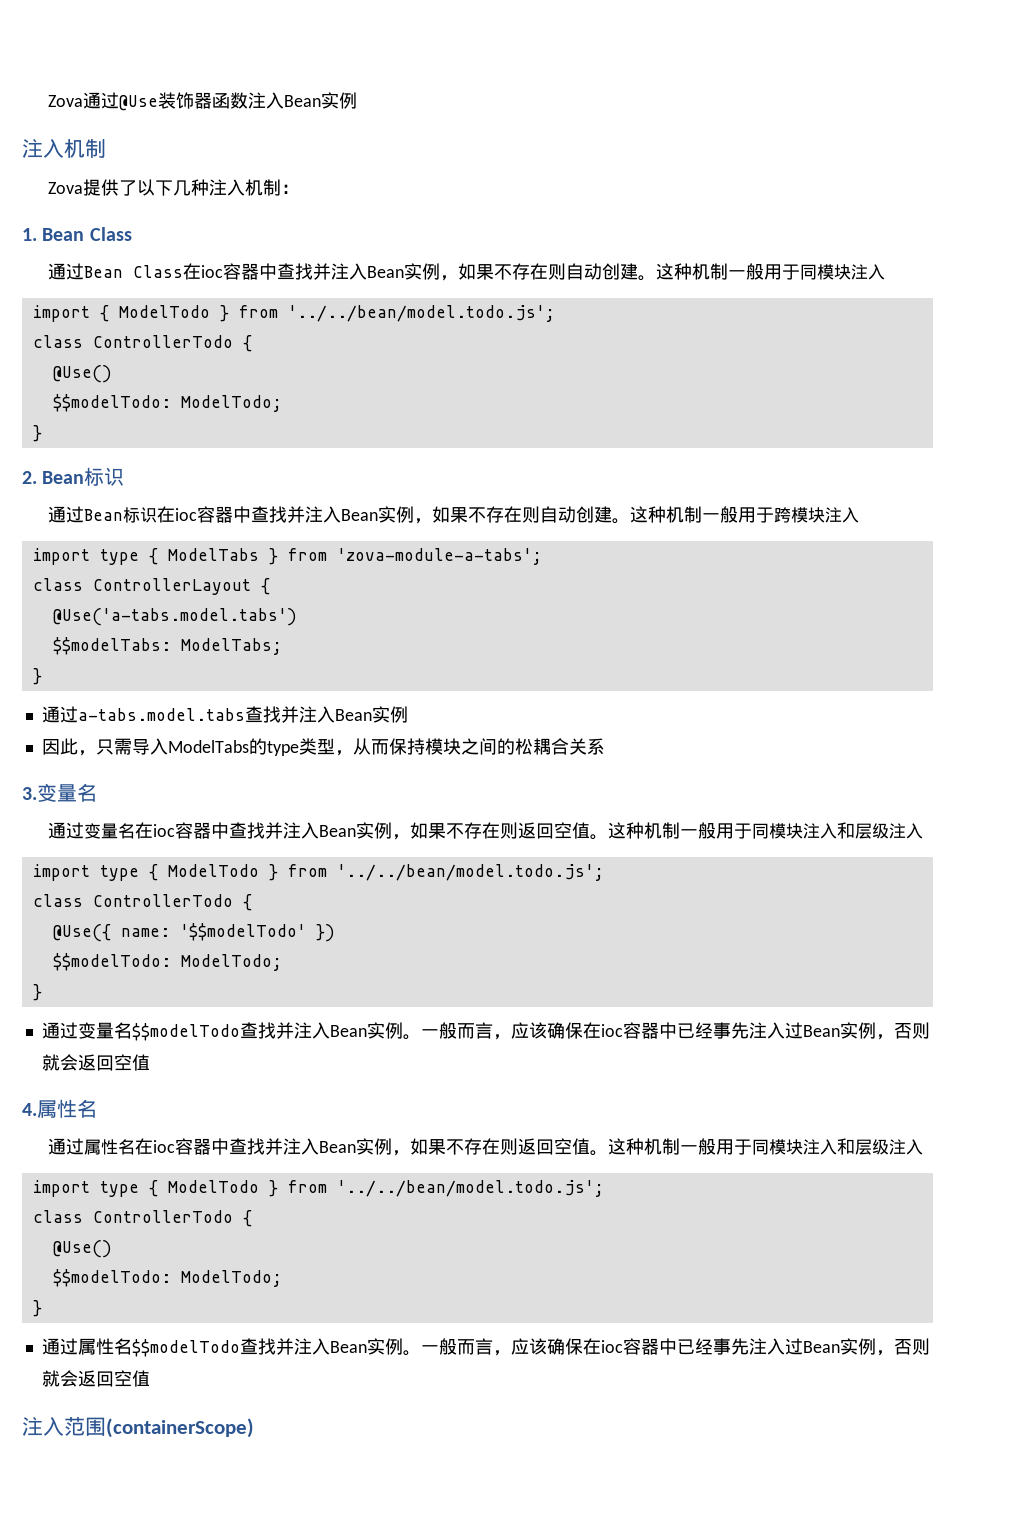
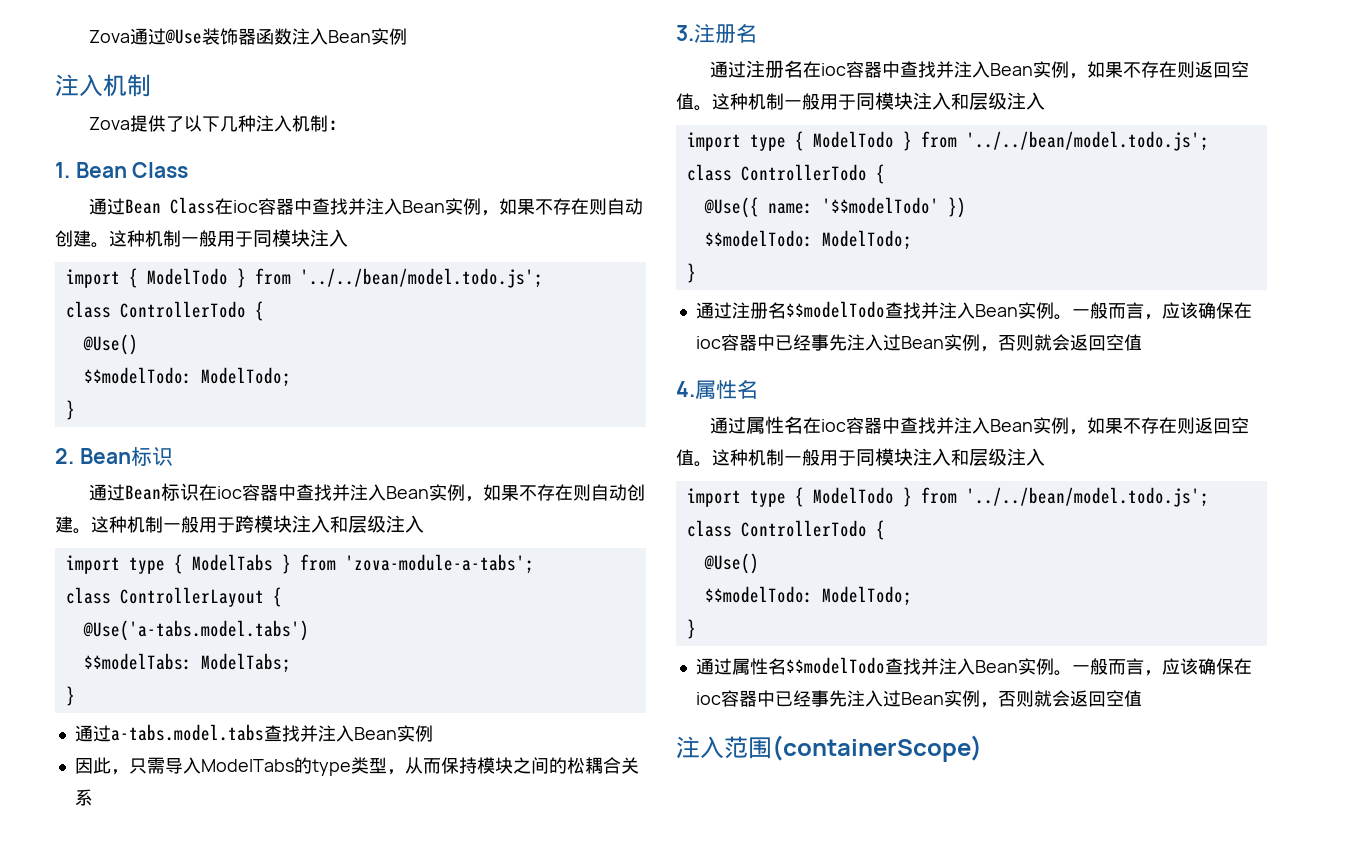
(860, 515) none -> [330,515,424,533] 和层级注入
[37,783,97,802] [48,822,119,839] 变量名 // 通过变量 -> [694,24,757,43] [709,60,784,78] 注册名 // 通过注册
[77,1022,114,1039] 变量 -> [731,302,768,319] 注册

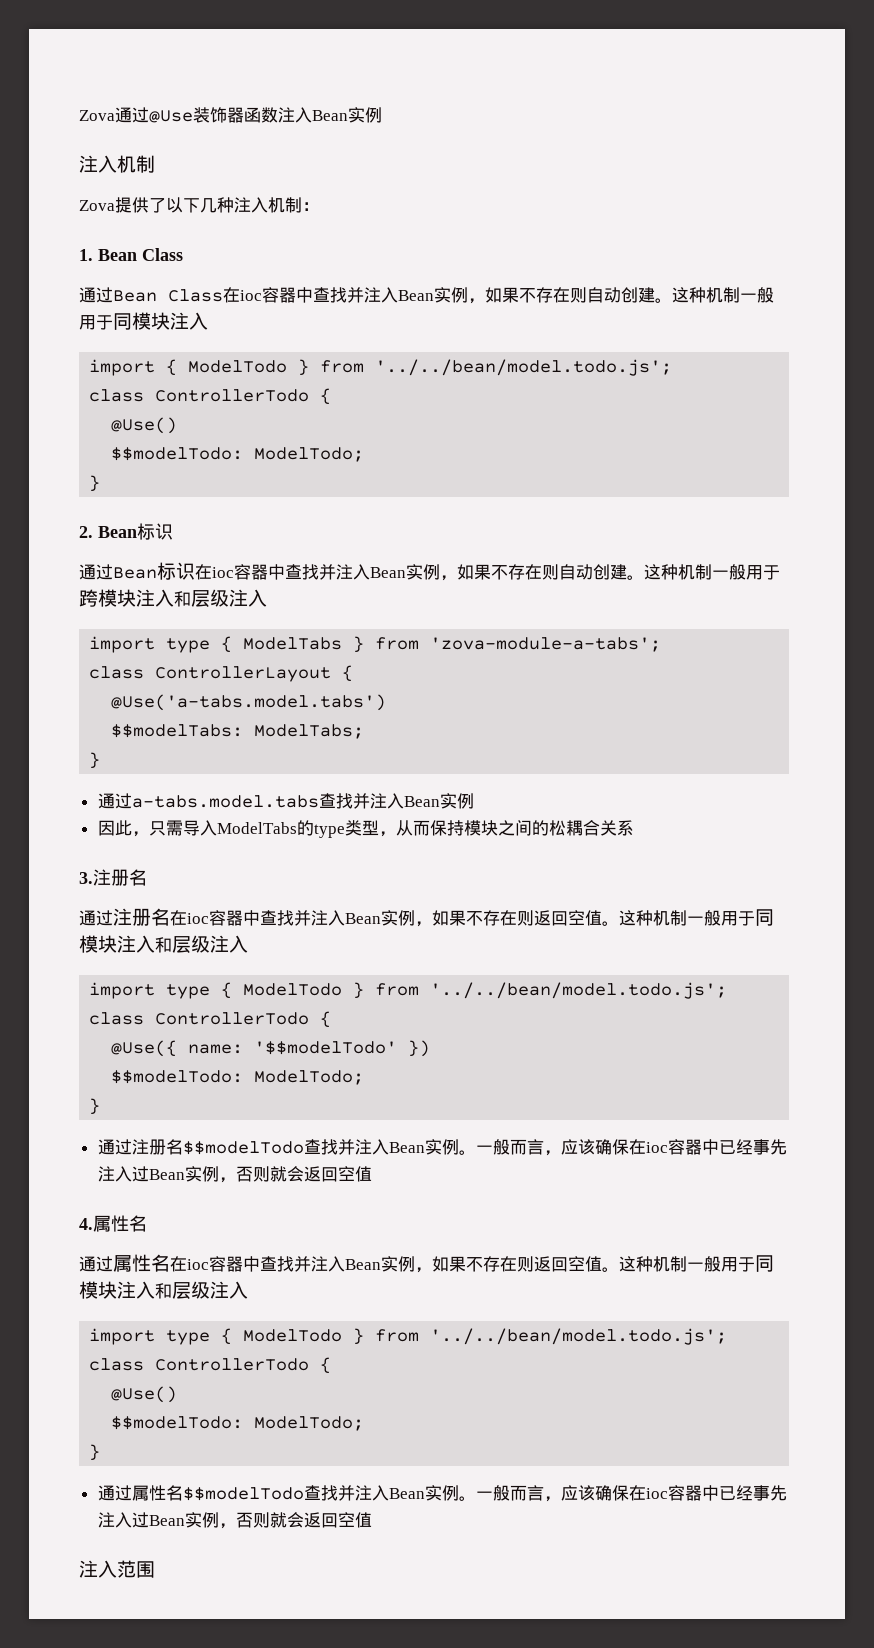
[772,735,982,762] (containerScope) -> (155, 1569) none

